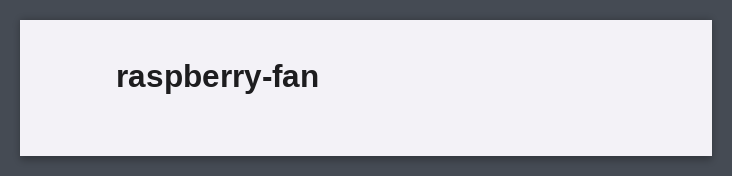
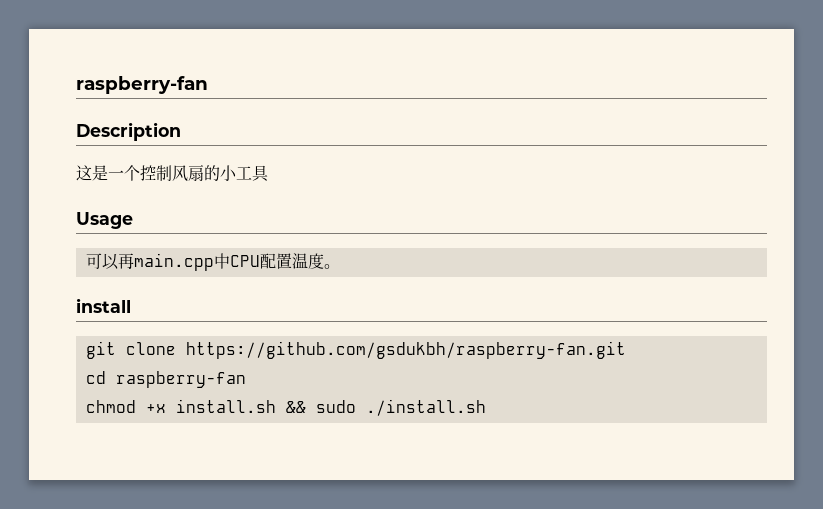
[116,64,319,94] raspberry-fan -> [76,76,208,94] [76,122,181,141] [76,165,269,182] [76,212,133,229] [85,253,340,271] [76,298,131,313] [85,341,626,359] [85,371,246,388] [85,399,486,416] raspberry-fan // Description // 这是一个控制风扇的小工具 // Usage // 可以再main.cpp中CPU配置温度。 // install // git clone https://github.com/gsdukbh/raspberry-fan.git // cd raspberry-fan // chmod +x install.sh && sudo ./install.sh

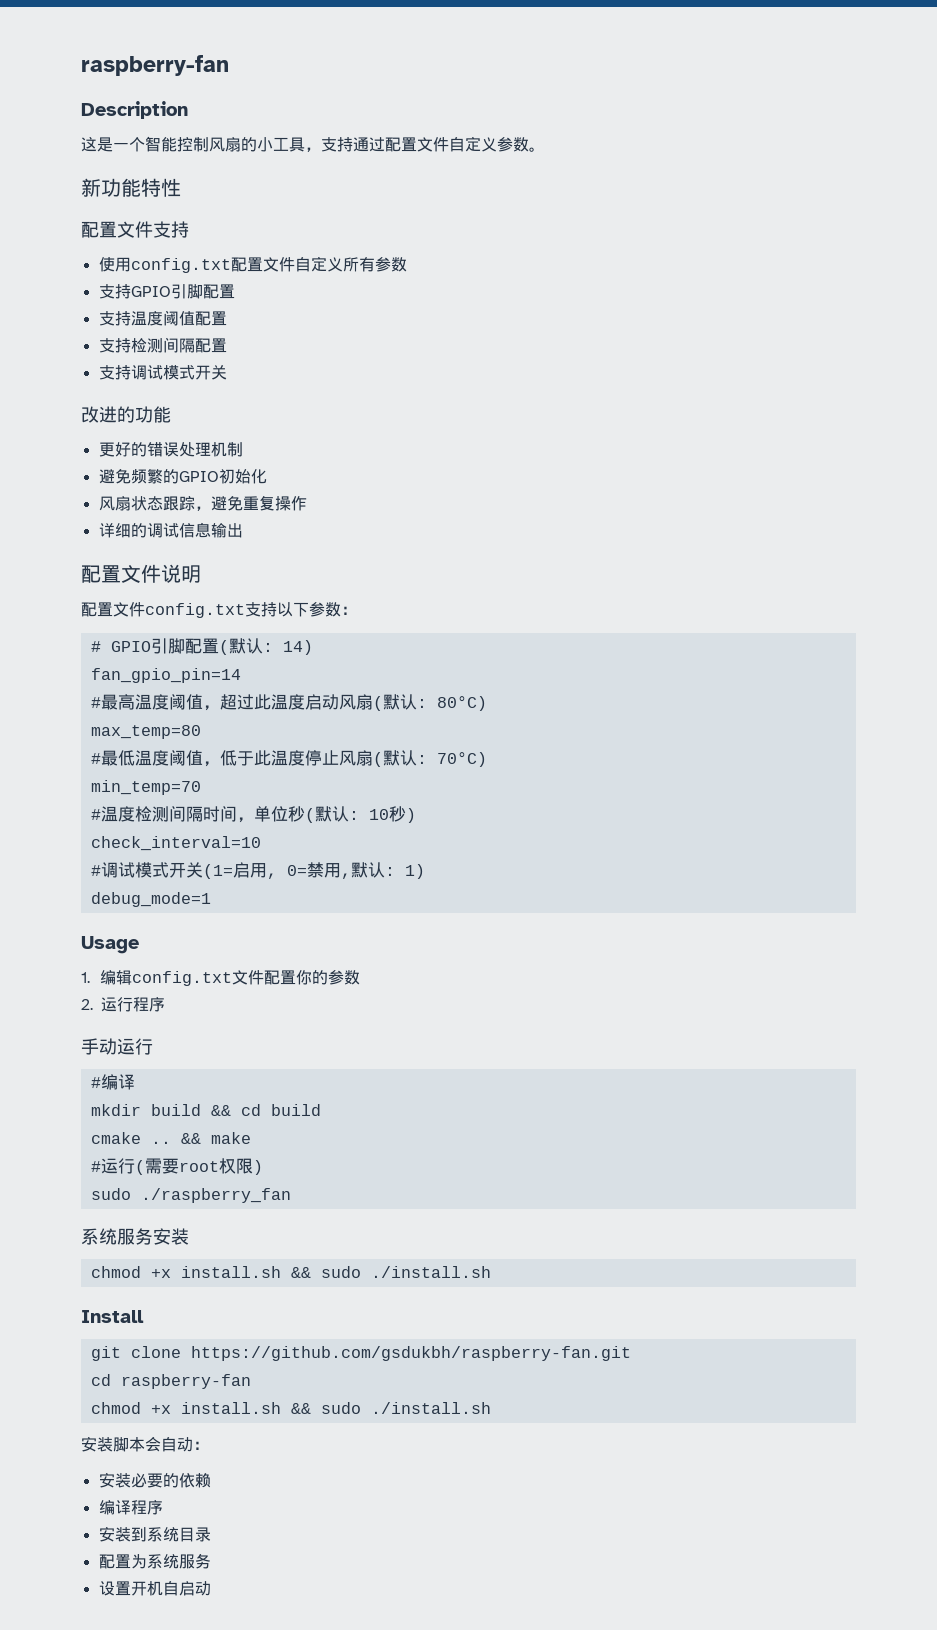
(140, 173) none -> [145,136,177,152] 智能
[76,212,133,229] [85,253,340,271] [76,298,131,313] // Usage // 可以再main.cpp中CPU配置温度。 // install -> [305,136,545,152] [81,178,181,197] [81,221,189,238] [98,256,407,273] [98,284,235,299] [98,310,227,326] [98,337,227,353] [98,365,227,380] [81,406,171,423] [98,442,243,457] [98,469,267,484] [98,495,307,511] [98,522,243,538] [81,564,201,583] [81,602,357,618] [90,638,313,655] [90,668,241,683] [90,694,487,711] [90,725,201,739] [90,750,487,767] [90,780,201,795] [90,806,416,823] [90,836,261,851] [90,862,425,879] [90,892,211,907] [81,936,139,954] [81,970,361,986] [81,997,165,1012] [81,1038,153,1055] [90,1074,135,1090] [90,1104,321,1116] [90,1132,251,1144] [90,1158,263,1175] [90,1188,291,1203] [81,1228,189,1245] [90,1266,491,1278] [81,1310,144,1323] ，支持通过配置文件自定义参数。 // 新功能特性 // 配置文件支持 // 使用config.txt配置文件自定义所有参数 // 支持GPIO引脚配置 // 支持温度阈值配置 // 支持检测间隔配置 // 支持调试模式开关 // 改进的功能 // 更好的错误处理机制 // 避免频繁的GPIO初始化 // 风扇状态跟踪，避免重复操作 // 详细的调试信息输出 // 配置文件说明 // 配置文件config.txt支持以下参数： // # GPIO引脚配置(默认: 14) // fan_gpio_pin=14 // #最高温度阈值，超过此温度启动风扇(默认: 80°C) // max_temp=80 // #最低温度阈值，低于此温度停止风扇(默认: 70°C) // min_temp=70 // #温度检测间隔时间，单位秒(默认: 10秒) // check_interval=10 // #调试模式开关(1=启用, 0=禁用,默认: 1) // debug_mode=1 // Usage // 1.编辑config.txt文件配置你的参数 // 2.运行程序 // 手动运行 // #编译 // mkdir build && cd build // cmake .. && make // #运行(需要root权限) // sudo ./raspberry_fan // 系统服务安装 // chmod +x install.sh && sudo ./install.sh // Install
(486, 407) none -> [81,1436,209,1452] [98,1472,211,1488] [98,1500,163,1515] [98,1526,211,1542] [98,1553,211,1569] [98,1581,211,1596] // 安装脚本会自动： // 安装必要的依赖 // 编译程序 // 安装到系统目录 // 配置为系统服务 // 设置开机自启动

